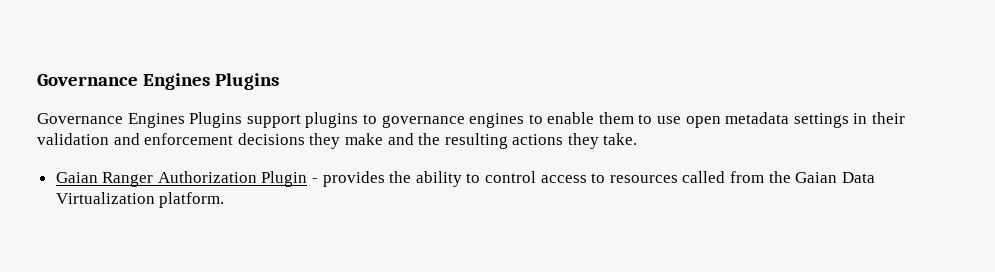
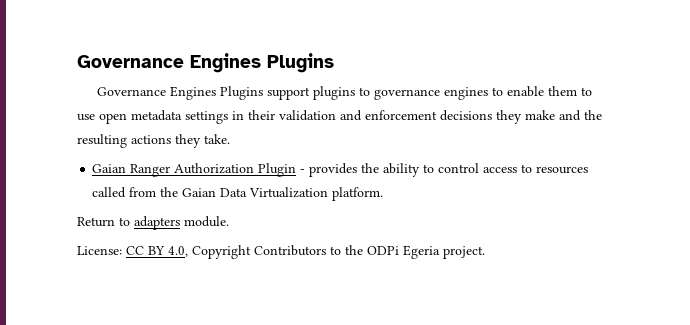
(225, 200) none -> [77,216,229,230] [77,245,485,259] // Return to adapters module. // License: CC BY 4.0, Copyright Contributors to the ODPi Egeria project.

